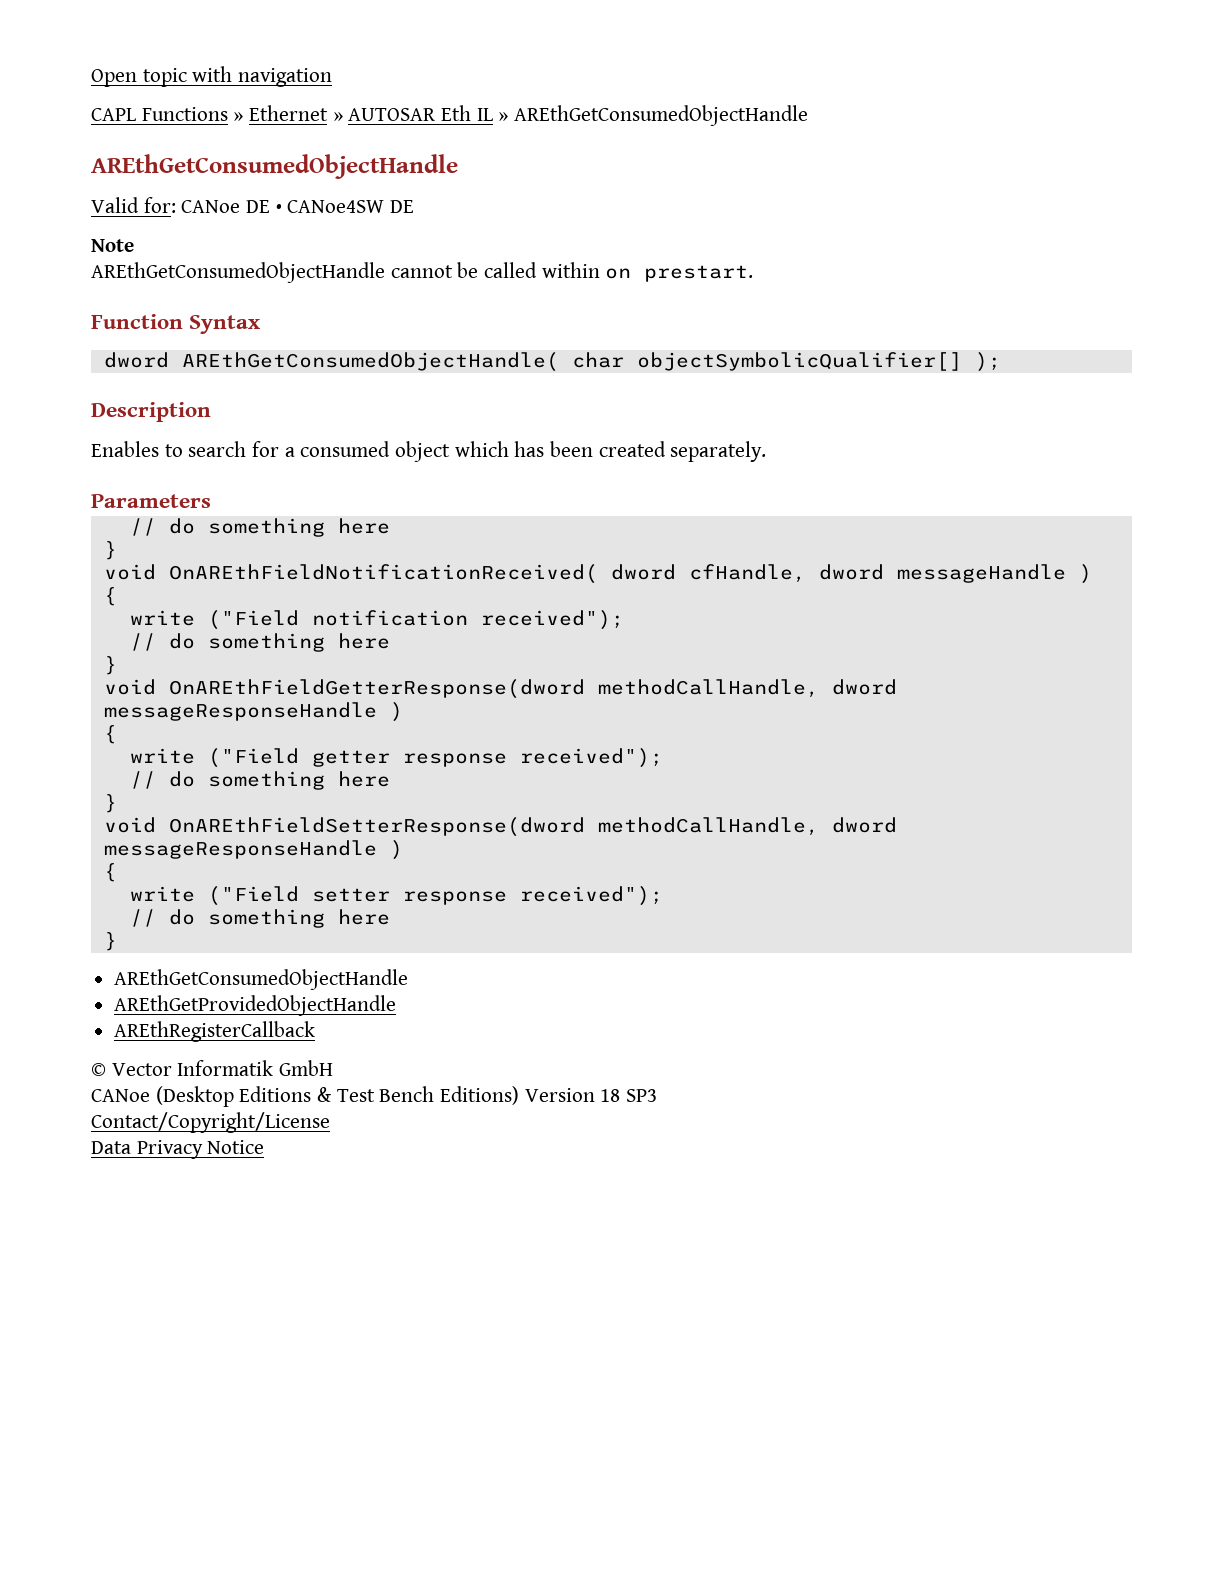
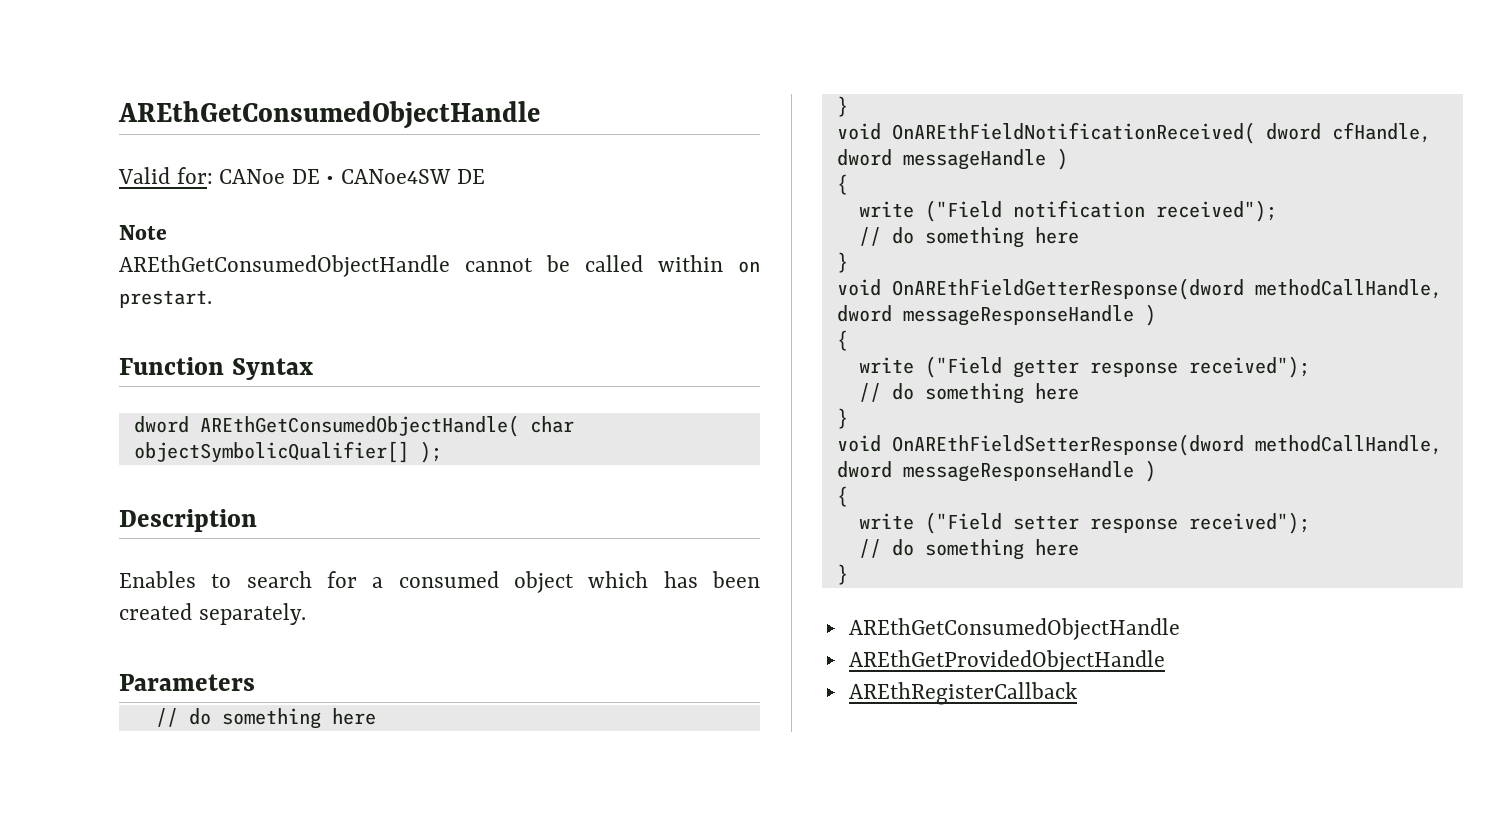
[91,66,333,87] [91,105,809,126] Open topic with navigation // CAPL Functions » Ethernet » AUTOSAR Eth IL » AREthGetConsumedObjectHandle // -> (118, 115) none
[91,1060,334,1076] [91,1086,658,1107] [91,1112,330,1133] [91,1140,265,1159] // © Vector Informatik GmbH // CANoe (Desktop Editions & Test Bench Editions) Version 18 SP3 // Contact/Copyright/License // Data Privacy Notice -> (1077, 693) none

